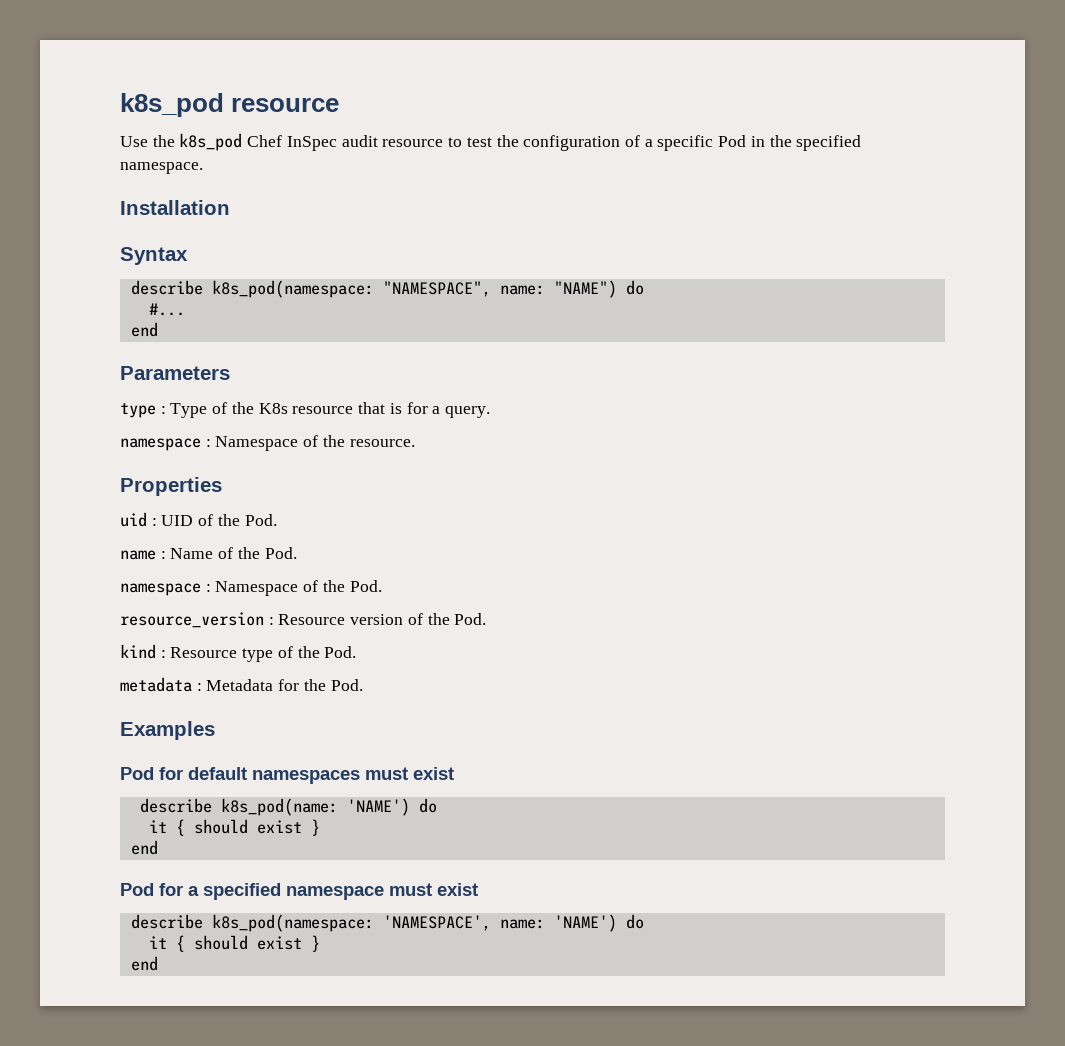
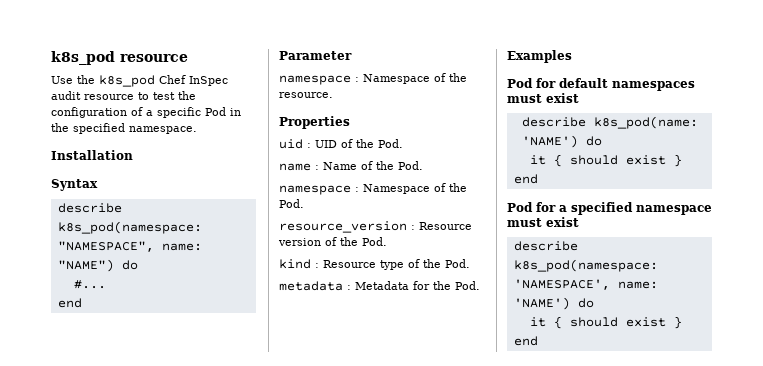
[120,366,230,380] [120,402,490,418] Parameters // type : Type of the K8s resource that is for a query. -> [279,51,352,60] Parameter

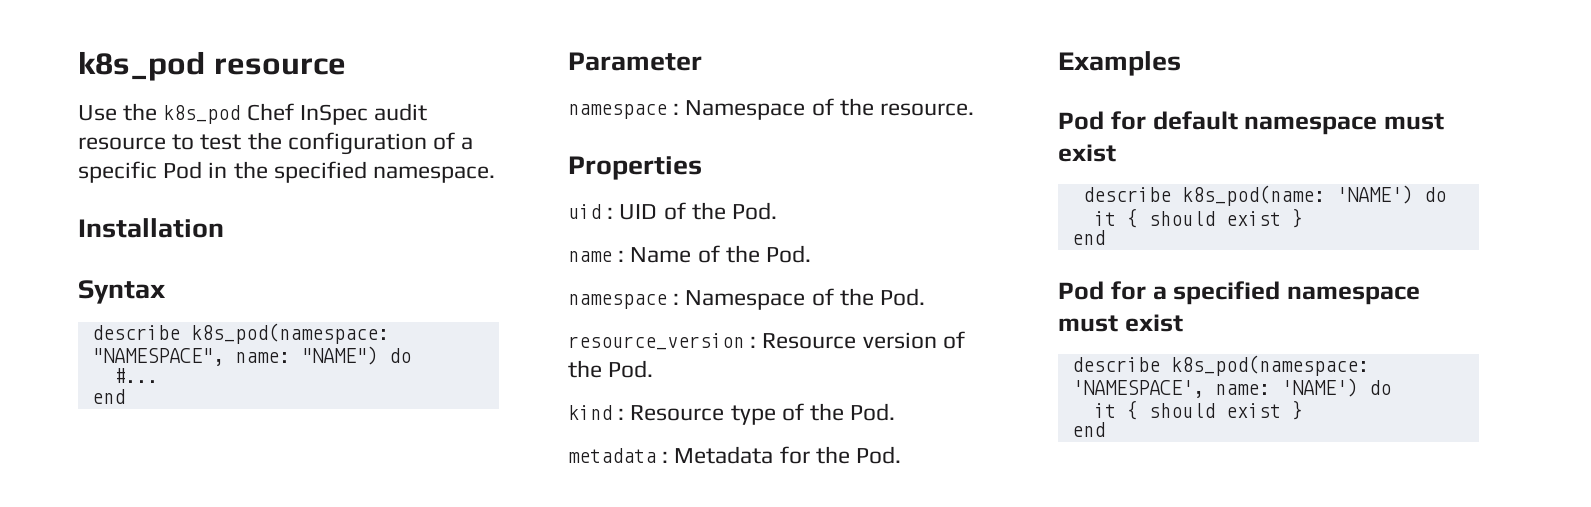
[612,81,695,91] namespaces -> [1244,116,1378,135] namespace

